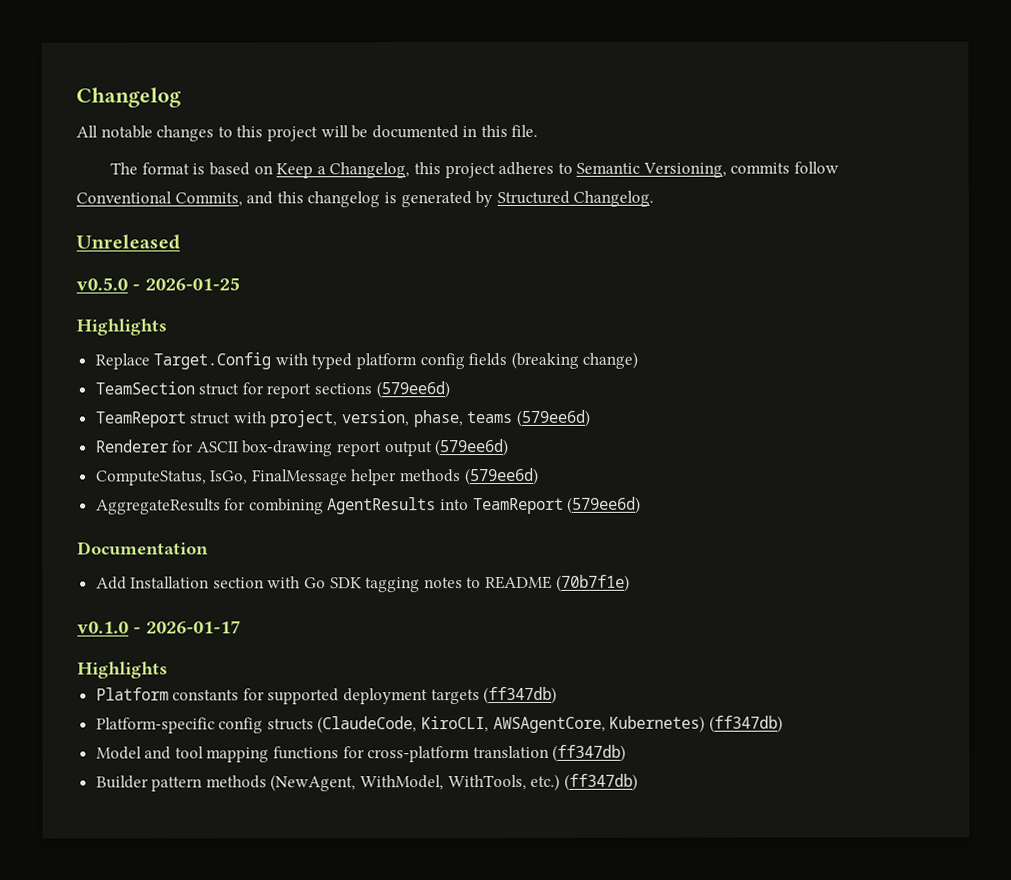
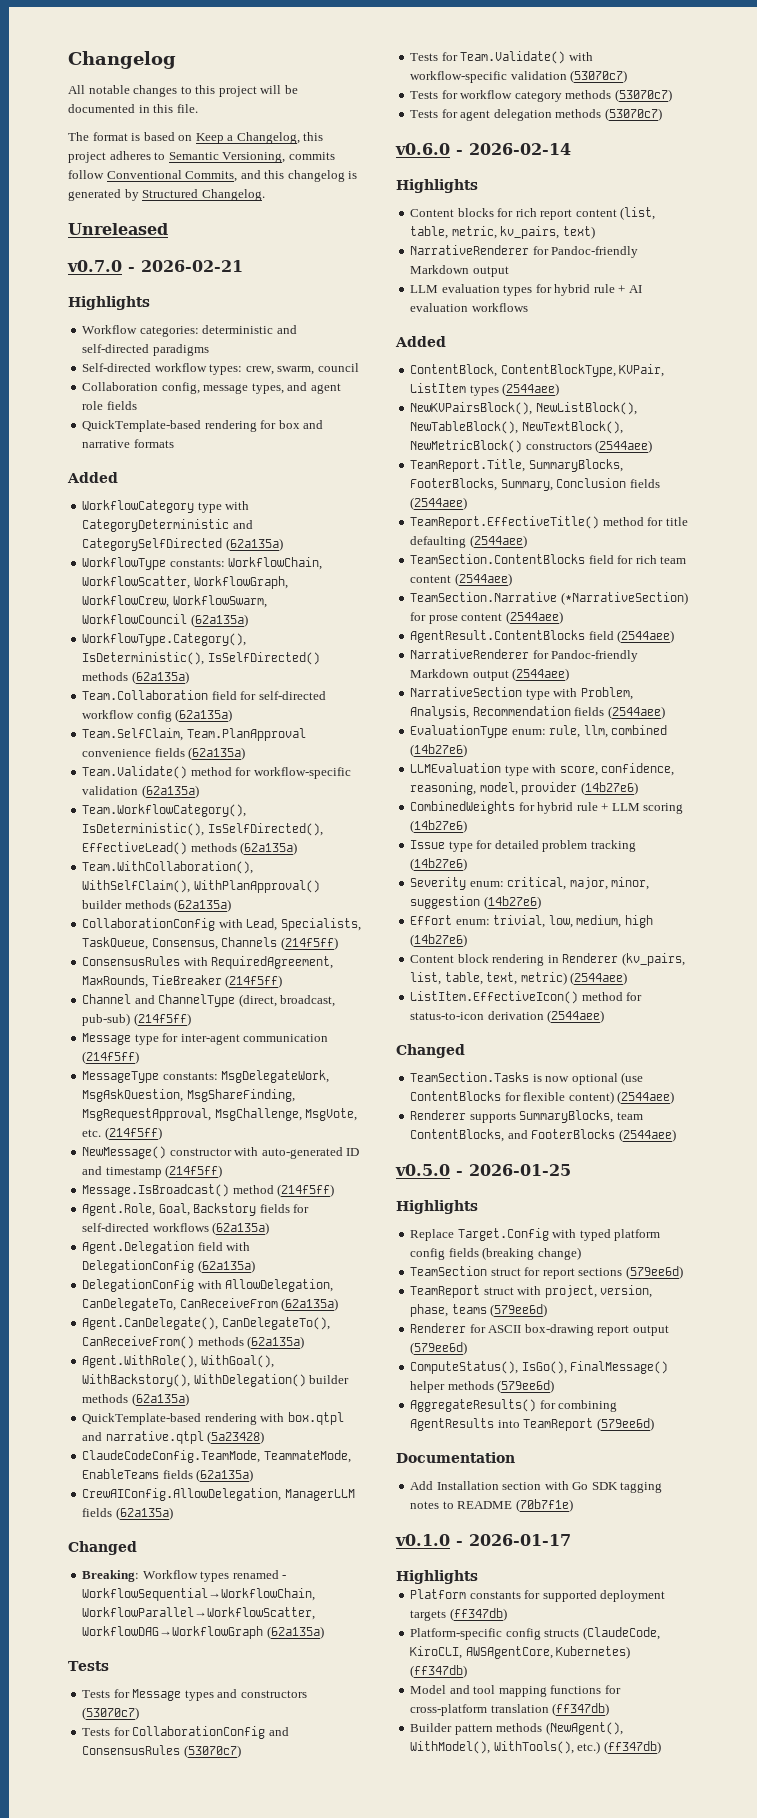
(180, 242) none -> [67,260,243,272] [68,296,150,310] [82,325,297,337] [82,344,209,356] [82,363,359,375] [82,382,341,394] [82,401,137,410] [82,420,324,432] [82,439,174,448] [67,472,118,483] [82,500,250,513] [82,519,253,532] [82,538,283,551] [82,557,323,570] [82,576,288,589] [82,595,267,608] [82,614,248,627] [82,633,247,646] [82,652,320,665] [82,671,189,684] [82,690,326,700] [82,709,233,722] [82,728,306,741] [82,747,246,760] [82,766,351,779] [82,785,199,798] [82,804,247,817] [82,823,323,836] [82,842,298,855] [82,861,254,874] [82,880,320,893] [82,899,232,912] [82,918,361,931] [82,937,338,950] [82,956,334,969] [82,975,283,988] [82,994,336,1007] [82,1013,191,1026] [82,1033,329,1045] [82,1051,140,1064] [82,1070,330,1083] [82,1089,295,1102] [82,1108,358,1121] [82,1127,162,1140] [82,1146,360,1159] [82,1165,223,1178] [82,1184,335,1197] [82,1203,310,1216] [82,1222,270,1235] [82,1241,251,1254] [82,1260,255,1273] [82,1279,334,1292] [82,1298,339,1311] [82,1317,330,1330] [82,1336,305,1349] [82,1355,274,1368] [82,1374,350,1387] [82,1393,189,1406] [82,1412,344,1425] [82,1431,265,1444] [82,1450,351,1463] [82,1469,254,1482] [82,1488,355,1501] [82,1507,173,1520] [68,1541,137,1555] [82,1570,287,1582] [82,1588,316,1601] [82,1607,316,1620] [82,1626,324,1639] [68,1661,109,1671] [82,1689,307,1701] [82,1707,140,1720] [82,1726,289,1739] [82,1745,241,1758] [410,51,593,64] [410,70,628,83] [410,89,672,102] [410,108,662,121] [395,143,571,155] [396,179,478,193] [410,207,656,220] [410,226,595,239] [410,245,639,258] [410,265,509,277] [410,284,642,296] [410,303,528,312] [395,336,446,347] [410,364,665,377] [410,383,560,396] [410,402,637,415] [410,421,623,434] [410,440,653,453] [410,459,623,472] [410,478,660,491] [410,497,468,510] [410,516,688,529] [410,535,527,548] [410,554,687,564] [410,573,512,586] [410,592,688,605] [410,611,563,624] [410,630,675,643] [410,649,639,662] [410,668,570,681] [410,687,633,700] [410,706,665,719] [410,725,668,738] [410,744,468,757] [410,763,675,776] [410,782,638,795] [410,801,684,814] [410,820,468,833] [410,840,636,852] [410,858,468,871] [410,877,650,890] [410,896,541,909] [410,915,653,928] [410,934,468,947] [410,953,685,966] [410,972,628,985] [410,991,643,1004] [410,1010,605,1023] [396,1044,465,1058] [410,1072,644,1085] [410,1091,675,1104] [410,1110,643,1123] [410,1129,676,1142] // v0.7.0 - 2026-02-21 // Highlights // Workflow categories: deterministic and self-directed paradigms // Self-directed workflow types: crew, swarm, council // Collaboration config, message types, and agent role fields // QuickTemplate-based rendering for box and narrative formats // Added // WorkflowCategory type with CategoryDeterministic and CategorySelfDirected (62a135a) // WorkflowType constants: WorkflowChain, WorkflowScatter, WorkflowGraph, WorkflowCrew, WorkflowSwarm, WorkflowCouncil (62a135a) // WorkflowType.Category(), IsDeterministic(), IsSelfDirected() methods (62a135a) // Team.Collaboration field for self-directed workflow config (62a135a) // Team.SelfClaim, Team.PlanApproval convenience fields (62a135a) // Team.Validate() method for workflow-specific validation (62a135a) // Team.WorkflowCategory(), IsDeterministic(), IsSelfDirected(), EffectiveLead() methods (62a135a) // Team.WithCollaboration(), WithSelfClaim(), WithPlanApproval() builder methods (62a135a) // CollaborationConfig with Lead, Specialists, TaskQueue, Consensus, Channels (214f5ff) // ConsensusRules with RequiredAgreement, MaxRounds, TieBreaker (214f5ff) // Channel and ChannelType (direct, broadcast, pub-sub) (214f5ff) // Message type for inter-agent communication (214f5ff) // MessageType constants: MsgDelegateWork, MsgAskQuestion, MsgShareFinding, MsgRequestApproval, MsgChallenge, MsgVote, etc. (214f5ff) // NewMessage() constructor with auto-generated ID and timestamp (214f5ff) // Message.IsBroadcast() method (214f5ff) // Agent.Role, Goal, Backstory fields for self-directed workflows (62a135a) // Agent.Delegation field with DelegationConfig (62a135a) // DelegationConfig with AllowDelegation, CanDelegateTo, CanReceiveFrom (62a135a) // Agent.CanDelegate(), CanDelegateTo(), CanReceiveFrom() methods (62a135a) // Agent.WithRole(), WithGoal(), WithBackstory(), WithDelegation() builder methods (62a135a) // QuickTemplate-based rendering with box.qtpl and narrative.qtpl (5a23428) // ClaudeCodeConfig.TeamMode, TeammateMode, EnableTeams fields (62a135a) // CrewAIConfig.AllowDelegation, ManagerLLM fields (62a135a) // Changed // Breaking: Workflow types renamed - WorkflowSequential→WorkflowChain, WorkflowParallel→WorkflowScatter, WorkflowDAG→WorkflowGraph (62a135a) // Tests // Tests for Message types and constructors (53070c7) // Tests for CollaborationConfig and ConsensusRules (53070c7) // Tests for Team.Validate() with workflow-specific validation (53070c7) // Tests for workflow category methods (53070c7) // Tests for agent delegation methods (53070c7) // v0.6.0 - 2026-02-14 // Highlights // Content blocks for rich report content (list, table, metric, kv_pairs, text) // NarrativeRenderer for Pandoc-friendly Markdown output // LLM evaluation types for hybrid rule + AI evaluation workflows // Added // ContentBlock, ContentBlockType, KVPair, ListItem types (2544aee) // NewKVPairsBlock(), NewListBlock(), NewTableBlock(), NewTextBlock(), NewMetricBlock() constructors (2544aee) // TeamReport.Title, SummaryBlocks, FooterBlocks, Summary, Conclusion fields (2544aee) // TeamReport.EffectiveTitle() method for title defaulting (2544aee) // TeamSection.ContentBlocks field for rich team content (2544aee) // TeamSection.Narrative (*NarrativeSection) for prose content (2544aee) // AgentResult.ContentBlocks field (2544aee) // NarrativeRenderer for Pandoc-friendly Markdown output (2544aee) // NarrativeSection type with Problem, Analysis, Recommendation fields (2544aee) // EvaluationType enum: rule, llm, combined (14b27e6) // LLMEvaluation type with score, confidence, reasoning, model, provider (14b27e6) // CombinedWeights for hybrid rule + LLM scoring (14b27e6) // Issue type for detailed problem tracking (14b27e6) // Severity enum: critical, major, minor, suggestion (14b27e6) // Effort enum: trivial, low, medium, high (14b27e6) // Content block rendering in Renderer (kv_pairs, list, table, text, metric) (2544aee) // ListItem.EffectiveIcon() method for status-to-icon derivation (2544aee) // Changed // TeamSection.Tasks is now optional (use ContentBlocks for flexible content) (2544aee) // Renderer supports SummaryBlocks, team ContentBlocks, and FooterBlocks (2544aee)
[95,469,348,486] ComputeStatus, IsGo, FinalMessage -> [410,1361,669,1374] ComputeStatus(), IsGo(), FinalMessage()
[95,498,221,515] AggregateResults -> [410,1399,537,1412] AggregateResults()
[270,774,527,792] (NewAgent, WithModel, WithTools, -> [545,1722,623,1735] [410,1741,574,1754] (NewAgent(), WithModel(), WithTools(),

